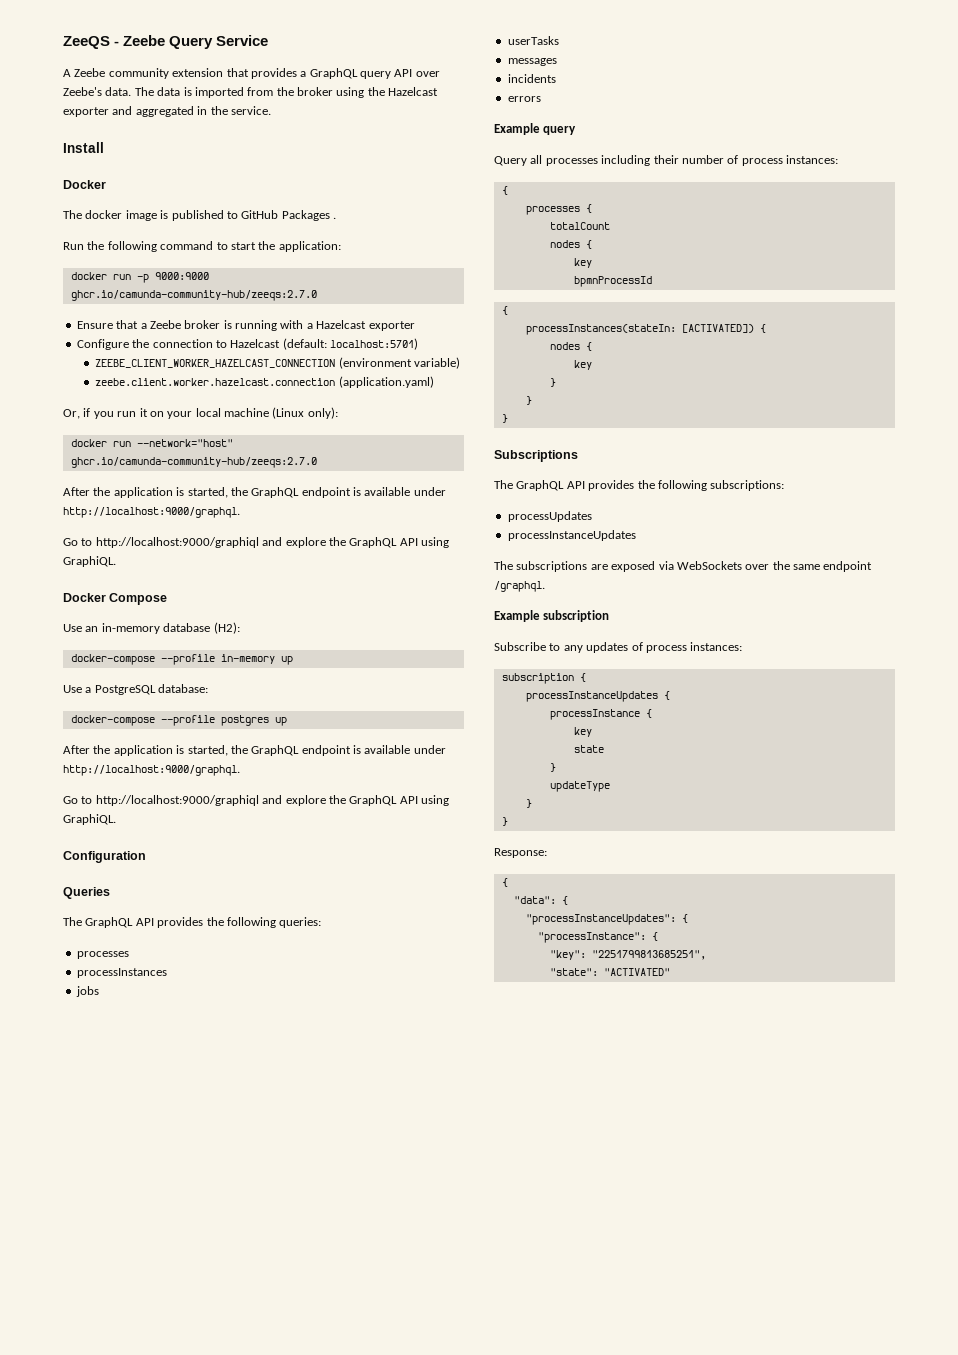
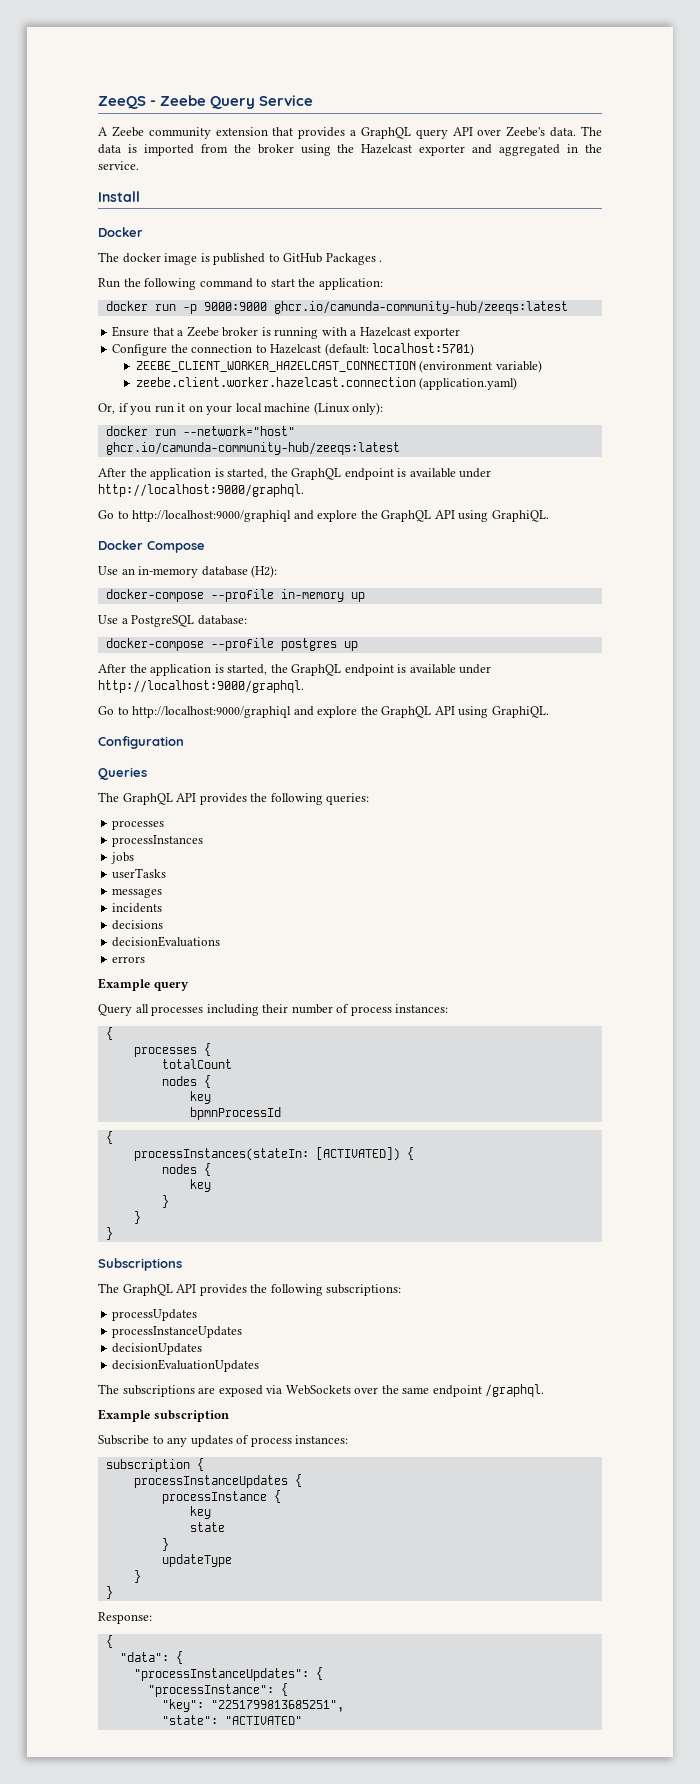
[70,290,317,301] ghcr.io/camunda-community-hub/zeeqs:2.7.0 -> [273,301,568,314] ghcr.io/camunda-community-hub/zeeqs:latest
[70,457,317,468] ghcr.io/camunda-community-hub/zeeqs:2.7.0 -> [105,442,400,455] ghcr.io/camunda-community-hub/zeeqs:latest
(556, 78) none -> [112,920,164,930] [112,936,221,947] // decisions // decisionEvaluations
(636, 535) none -> [112,1343,203,1355] [112,1359,260,1372] // decisionUpdates // decisionEvaluationUpdates

